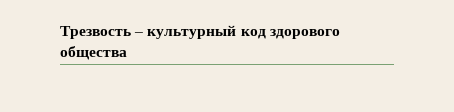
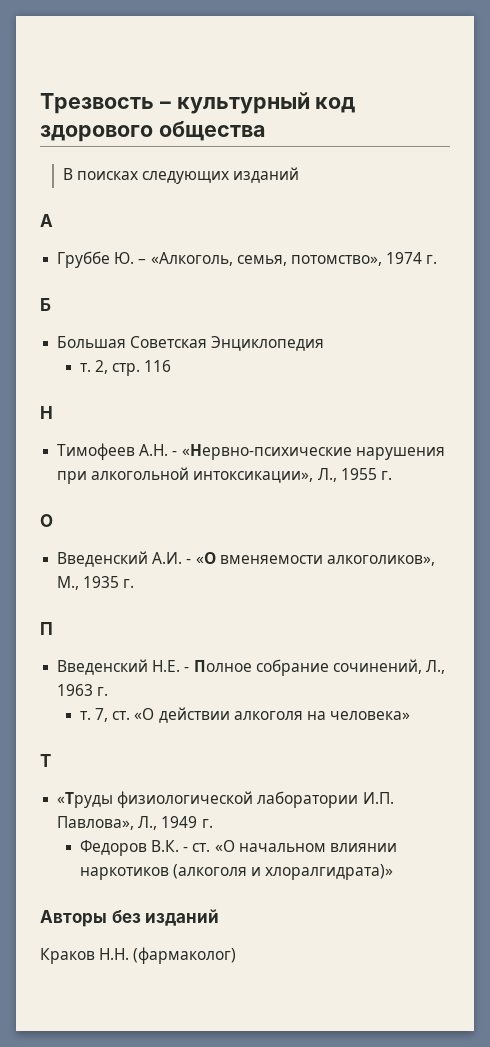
(127, 53) none -> [62,167,300,184] [40,214,53,227] [57,251,438,268] [40,298,51,311] [57,336,325,351] [79,360,172,376] [40,406,53,419] [57,443,445,460] [57,467,392,484] [40,514,53,527] [57,551,435,567] [57,576,135,590] [40,622,53,635] [57,659,446,676] [57,684,109,696] [79,707,411,723] [40,754,51,767] [57,791,394,808] [57,816,213,830] [79,840,397,856] [79,864,394,880] [40,909,220,927] [40,947,237,964] // В поисках следующих изданий // А // Груббе Ю. – «Алкоголь, семья, потомство», 1974 г. // Б // Большая Советская Энциклопедия // т. 2, стр. 116 // Н // Тимофеев А.Н. - «Нервно-психические нарушения при алкогольной интоксикации», Л., 1955 г. // О // Введенский А.И. - «О вменяемости алкоголиков», М., 1935 г. // П // Введенский Н.Е. - Полное собрание сочинений, Л., 1963 г. // т. 7, ст. «О действии алкоголя на человека» // Т // «Труды физиологической лаборатории И.П. Павлова», Л., 1949 г. // Федоров В.К. - ст. «О начальном влиянии наркотиков (алкоголя и хлоралгидрата)» // Авторы без изданий // Краков Н.Н. (фармаколог)

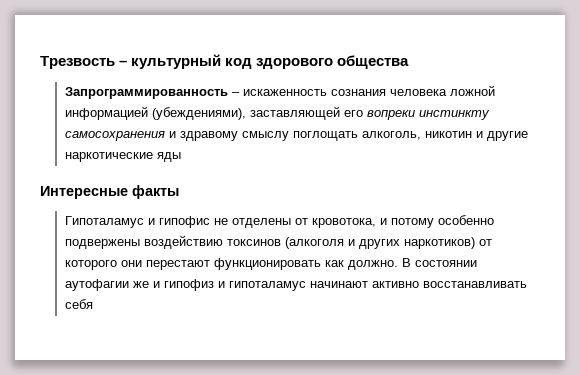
[62,167,300,184] [40,214,53,227] [57,251,438,268] [40,298,51,311] [57,336,325,351] [79,360,172,376] [40,406,53,419] [57,443,445,460] [57,467,392,484] [40,514,53,527] [57,551,435,567] [57,576,135,590] [40,622,53,635] [57,659,446,676] [57,684,109,696] [79,707,411,723] [40,754,51,767] [57,791,394,808] [57,816,213,830] [79,840,397,856] [79,864,394,880] [40,909,220,927] [40,947,237,964] В поисках следующих изданий // А // Груббе Ю. – «Алкоголь, семья, потомство», 1974 г. // Б // Большая Советская Энциклопедия // т. 2, стр. 116 // Н // Тимофеев А.Н. - «Нервно-психические нарушения при алкогольной интоксикации», Л., 1955 г. // О // Введенский А.И. - «О вменяемости алкоголиков», М., 1935 г. // П // Введенский Н.Е. - Полное собрание сочинений, Л., 1963 г. // т. 7, ст. «О действии алкоголя на человека» // Т // «Труды физиологической лаборатории И.П. Павлова», Л., 1949 г. // Федоров В.К. - ст. «О начальном влиянии наркотиков (алкоголя и хлоралгидрата)» // Авторы без изданий // Краков Н.Н. (фармаколог) -> [64,85,495,99] [64,106,490,120] [64,131,528,141] [64,152,181,162] [40,185,179,199] [64,215,494,228] [64,235,492,249] [64,258,477,270] [64,279,527,291] [64,299,93,309] Запрограммированность – искаженность сознания человека ложной информацией (убеждениями), заставляющей его вопреки инстинкту самосохранения и здравому смыслу поглощать алкоголь, никотин и другие наркотические яды // Интересные факты // Гипоталамус и гипофис не отделены от кровотока, и потому особенно подвержены воздействию токсинов (алкоголя и других наркотиков) от которого они перестают функционировать как должно. В состоянии аутофагии же и гипофиз и гипоталамус начинают активно восстанавливать себя

